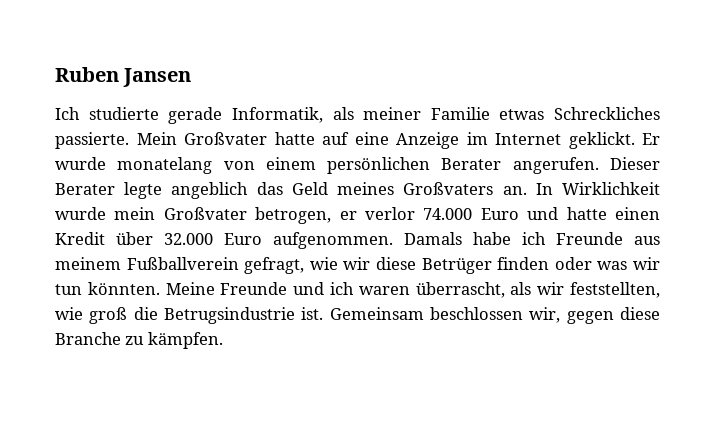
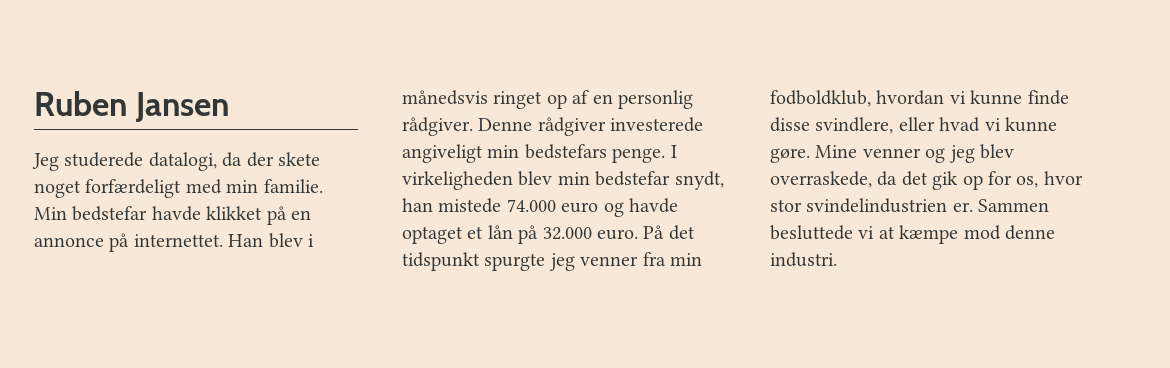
[55,107,660,124] [55,132,660,149] [55,157,661,174] [55,182,660,199] [55,207,660,224] [55,232,660,249] [55,257,661,274] [55,282,661,298] [55,307,660,324] [55,332,223,349] Ich studierte gerade Informatik, als meiner Familie etwas Schreckliches passierte. Mein Großvater hatte auf eine Anzeige im Internet geklickt. Er wurde monatelang von einem persönlichen Berater angerufen. Dieser Berater legte angeblich das Geld meines Großvaters an. In Wirklichkeit wurde mein Großvater betrogen, er verlor 74.000 Euro und hatte einen Kredit über 32.000 Euro aufgenommen. Damals habe ich Freunde aus meinem Fußballverein gefragt, wie wir diese Betrüger finden oder was wir tun könnten. Meine Freunde und ich waren überrascht, als wir feststellten, wie groß die Betrugsindustrie ist. Gemeinsam beschlossen wir, gegen diese Branche zu kämpfen. -> [32,152,320,171] [34,179,323,198] [34,206,311,225] [34,233,314,252] [402,90,693,109] [402,117,704,136] [402,144,677,163] [402,171,724,190] [402,198,678,217] [402,225,695,244] [402,252,702,271] [770,90,1069,107] [770,117,1057,134] [770,144,1014,163] [770,171,1083,190] [770,198,1050,213] [770,225,1055,244] [770,252,837,267] Jeg studerede datalogi, da der skete noget forfærdeligt med min familie. Min bedstefar havde klikket på en annonce på internettet. Han blev i månedsvis ringet op af en personlig rådgiver. Denne rådgiver investerede angiveligt min bedstefars penge. I virkeligheden blev min bedstefar snydt, han mistede 74.000 euro og havde optaget et lån på 32.000 euro. På det tidspunkt spurgte jeg venner fra min fodboldklub, hvordan vi kunne finde disse svindlere, eller hvad vi kunne gøre. Mine venner og jeg blev overraskede, da det gik op for os, hvor stor svindelindustrien er. Sammen besluttede vi at kæmpe mod denne industri.

